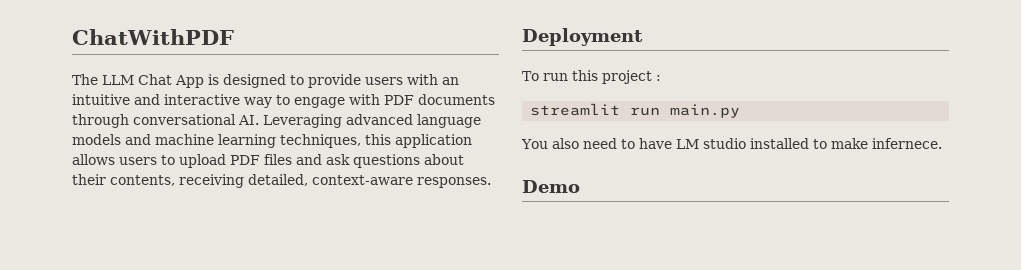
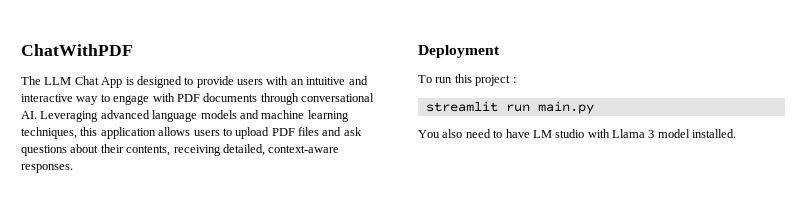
[749,138,942,149] [522,180,580,193] installed to make infernece. // Demo -> [587,129,737,138] with Llama 3 model installed.

